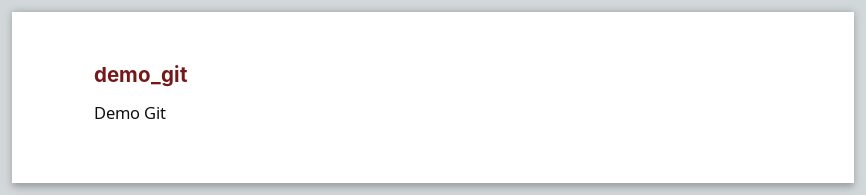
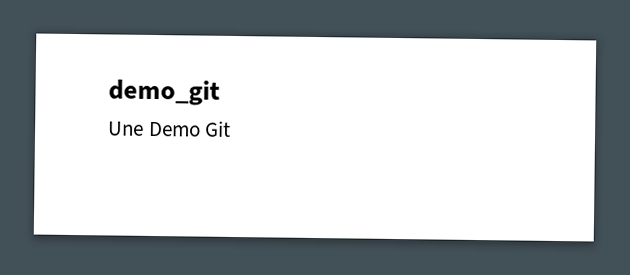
(188, 76) none -> [108,121,144,136] Une

